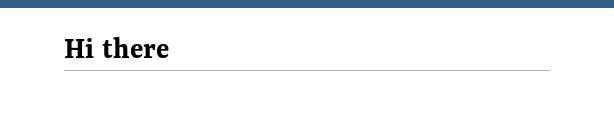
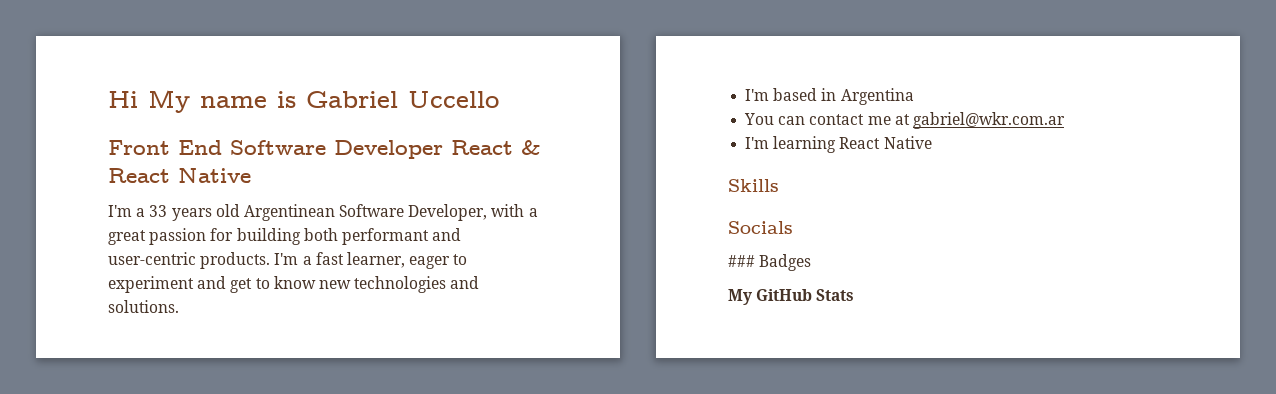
[102,37,170,58] there -> [148,90,499,113] [108,140,541,159] [108,168,251,183] [108,204,538,221] [108,228,462,245] [108,252,468,269] [108,276,480,293] [108,300,179,313] [745,88,914,105] [744,112,1065,129] [745,136,932,153] [728,179,779,192] [728,221,793,234] [728,254,812,271] [728,289,855,305] My name is Gabriel Uccello // Front End Software Developer React & React Native // I'm a 33 years old Argentinean Software Developer, with a great passion for building both performant and user-centric products. I'm a fast learner, eager to experiment and get to know new technologies and solutions. // I'm based in Argentina // You can contact me at gabriel@wkr.com.ar // I'm learning React Native // Skills // Socials // ### Badges // My GitHub Stats

